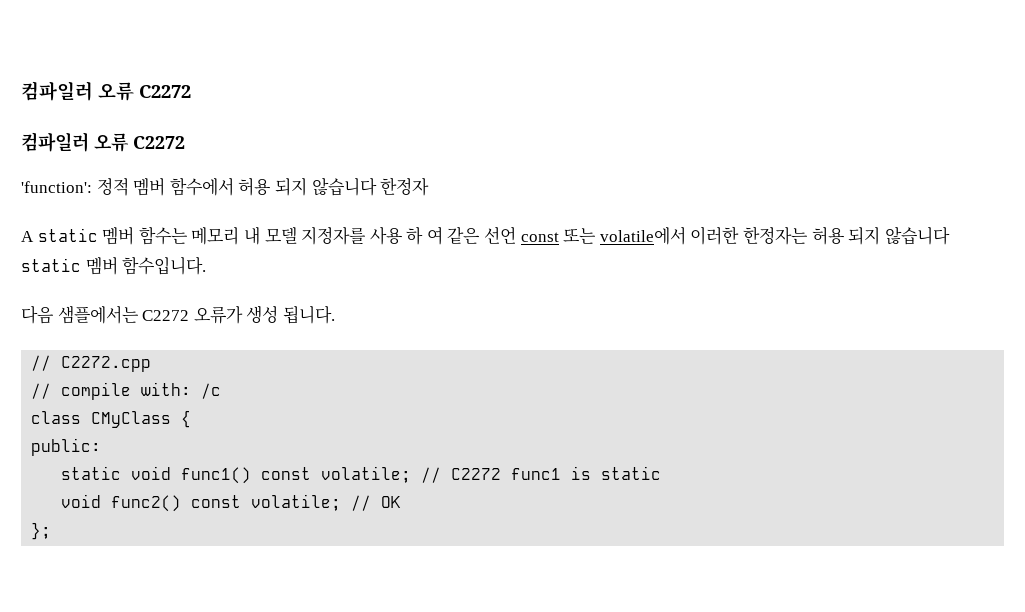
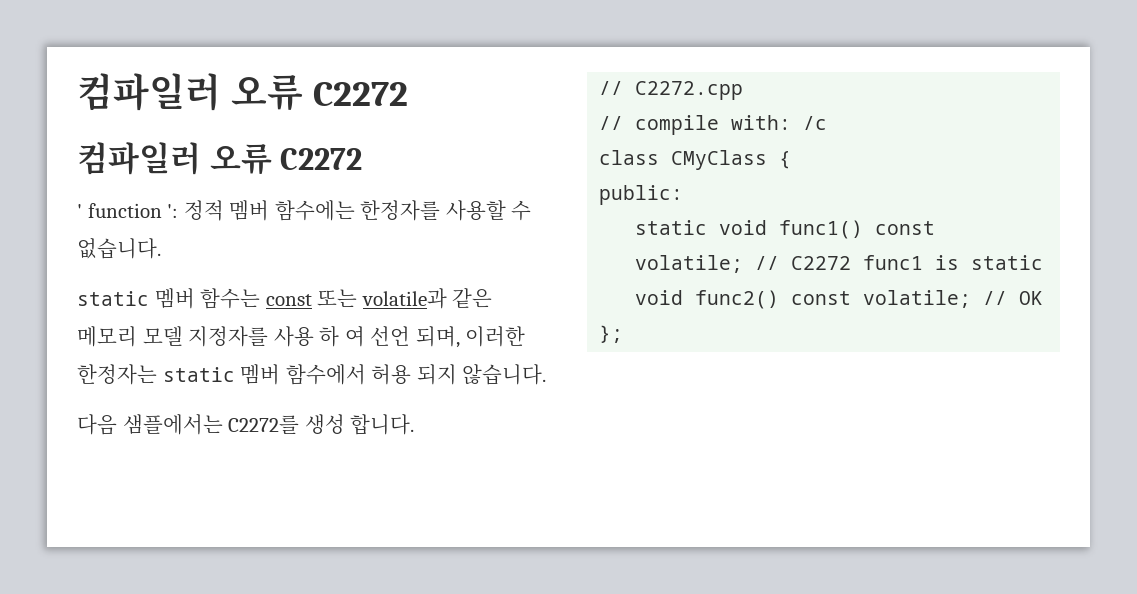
[21,177,430,196] [21,226,260,245] 'function': 정적 멤버 함수에서 허용 되지 않습니다 한정자 // A static 멤버 함수는 메모리 내 -> [77,200,532,221] [77,238,161,259] [77,288,493,309] [77,326,137,347] ' function ': 정적 멤버 함수에는 한정자를 사용할 수 없습니다. // static 멤버 함수는 const 또는 volatile과 같은 메모리
[447,226,950,245] [21,256,207,275] [21,305,335,324] 같은 선언 const 또는 volatile에서 이러한 한정자는 허용 되지 않습니다 static 멤버 함수입니다. // 다음 샘플에서는 C2272 오류가 생성 됩니다. -> [370,326,526,348] [77,364,547,385] [77,414,415,435] 선언 되며, 이러한 한정자는 static 멤버 함수에서 허용 되지 않습니다. // 다음 샘플에서는 C2272를 생성 합니다.

